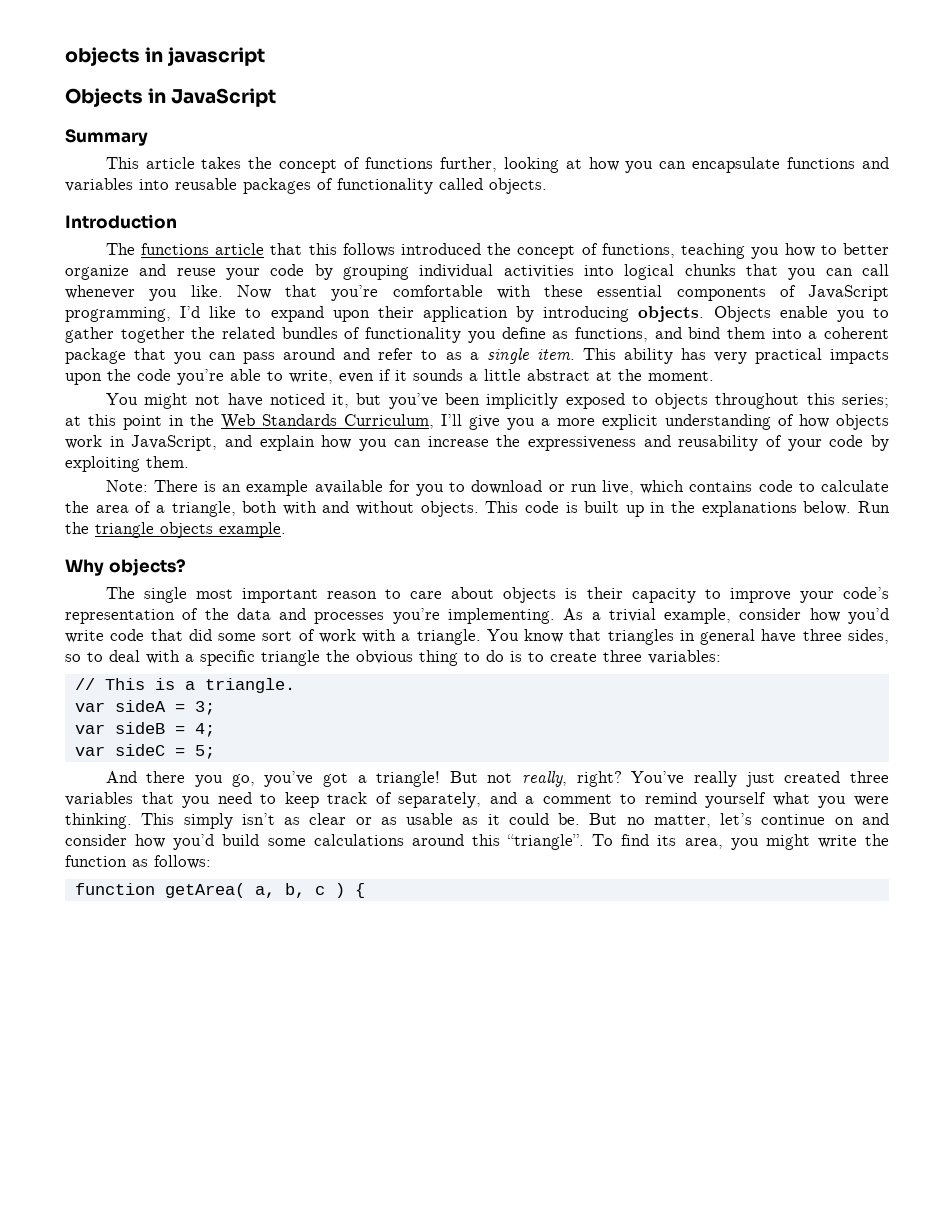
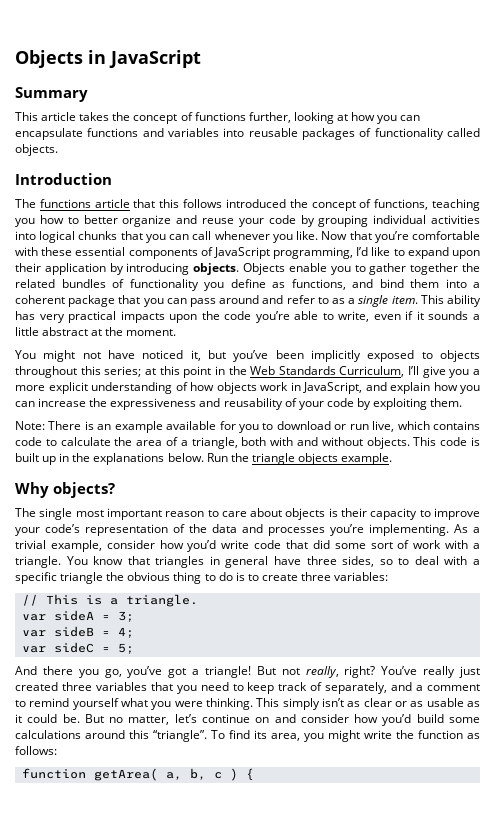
[65,47,266,66] objects in javascript // -> (15, 59) none

